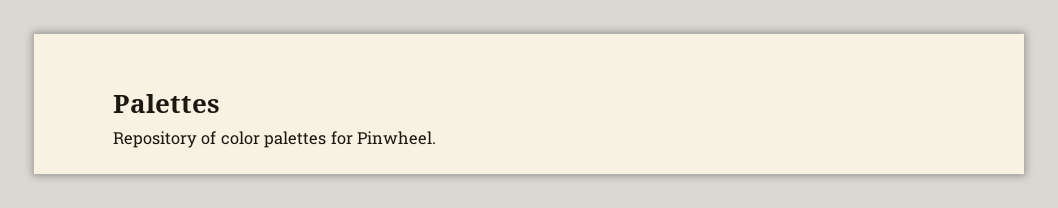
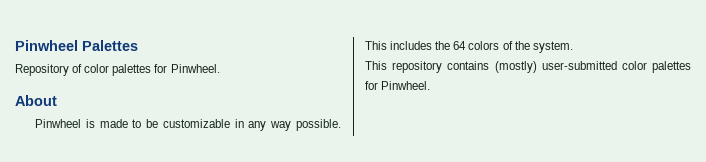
(113, 103) none -> [15,40,78,51] Pinwheel
(437, 138) none -> [15,95,57,106] [34,119,342,131] [365,41,573,53] [365,61,691,73] [365,81,431,90] // About // Pinwheel is made to be customizable in any way possible. This includes the 64 colors of the system. // This repository contains (mostly) user-submitted color palettes for Pinwheel.

